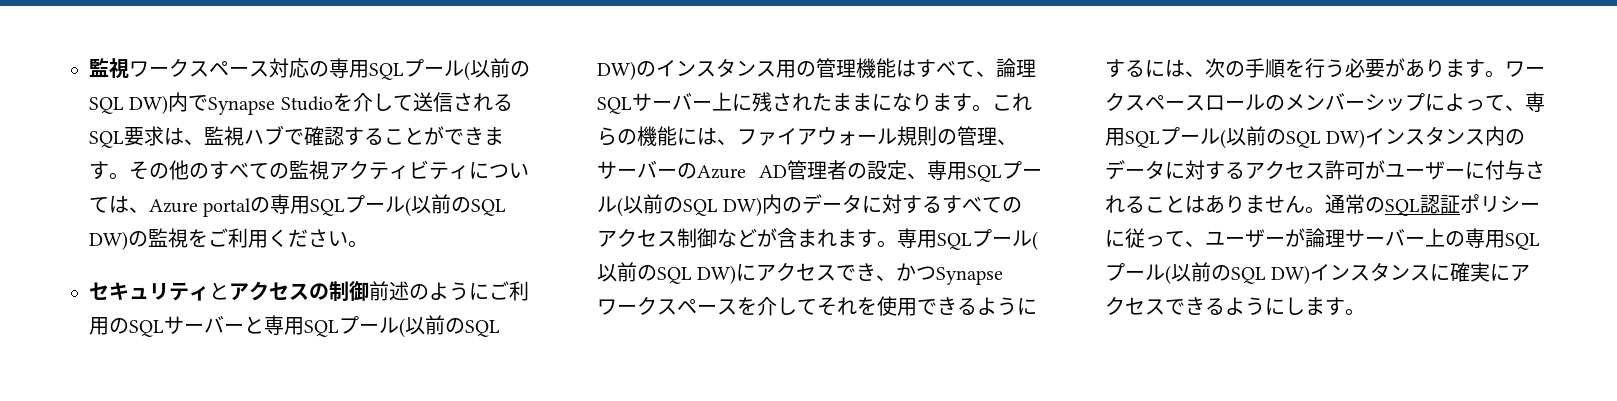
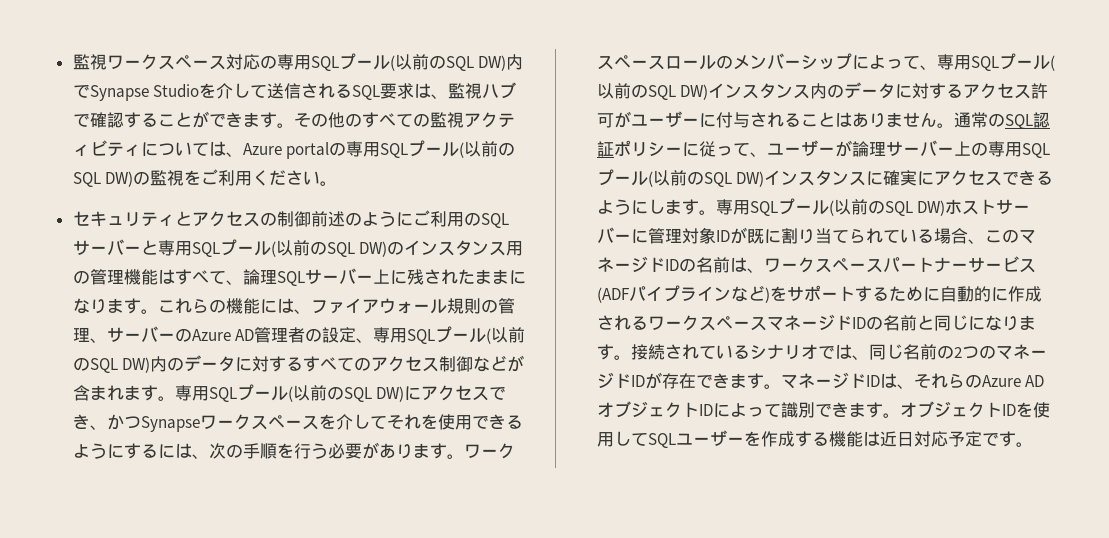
(1365, 312) none -> [715,198,1031,216] [596,227,1036,244] [596,256,1036,273] [596,285,1042,303] [596,314,1036,331] [596,344,1047,360] [596,372,1045,389] [596,401,1050,418] [596,430,1033,448] 専用SQLプール(以前のSQL DW)ホストサーバーに管理対象IDが既に割り当てられている場合、このマネージドIDの名前は、ワークスペースパートナーサービス(ADFパイプラインなど)をサポートするために自動的に作成されるワークスペースマネージドIDの名前と同じになります。接続されているシナリオでは、同じ名前の2つのマネージドIDが存在できます。マネージドIDは、それらのAzure ADオブジェクトIDによって識別できます。オブジェクトIDを使用してSQLユーザーを作成する機能は近日対応予定です。

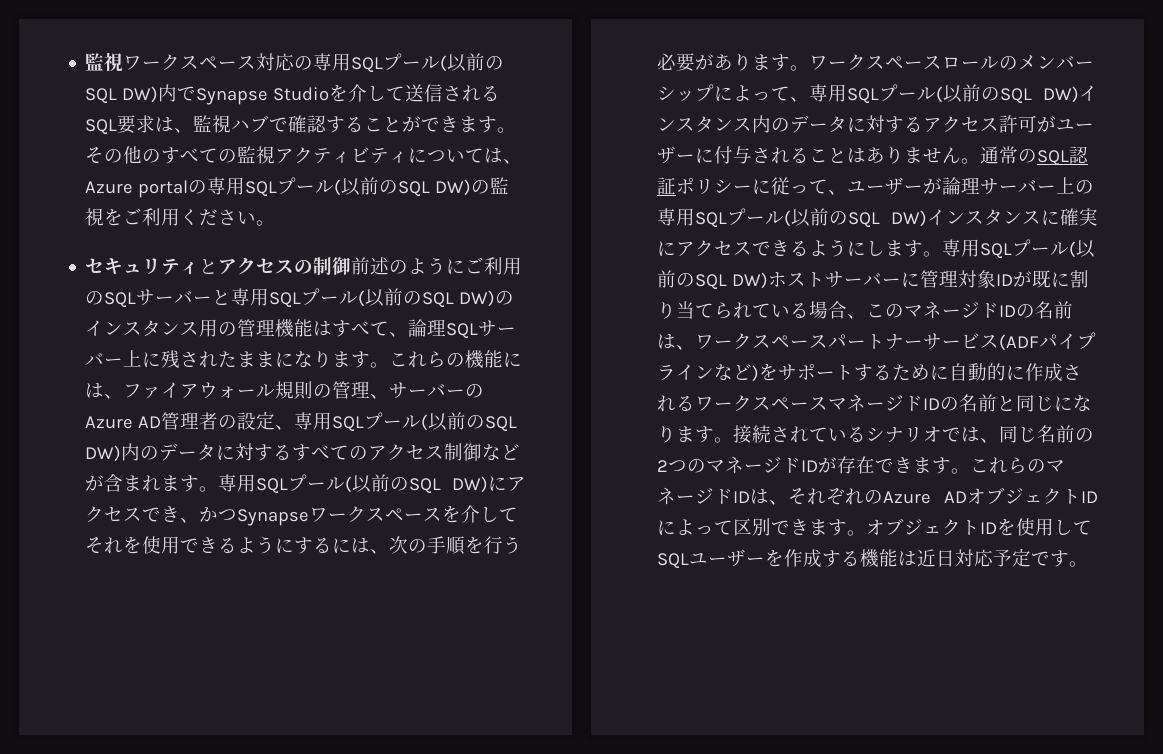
(781, 386) none -> [970,457,1047,474] これらの
[947,374,965,388] ら -> [826,488,865,505] ぞれ
[780,402,798,418] 識 -> [733,518,753,536] 区

